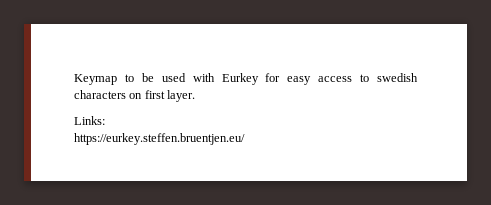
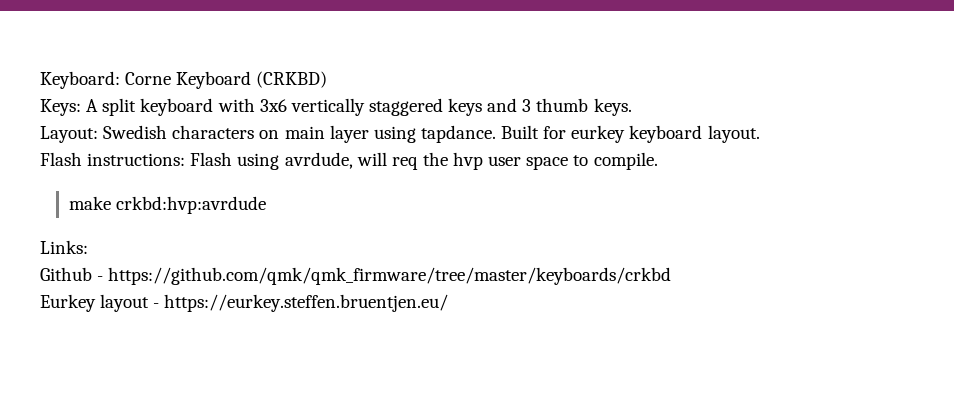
[74,73,418,85] [74,90,196,102] [74,116,105,125] Keymap to be used with Eurkey for easy access to swedish characters on first layer. // Links: // -> [40,71,328,89] [40,98,632,116] [40,125,760,143] [40,152,658,170] [68,196,267,214] [40,240,88,254] [40,267,672,285] [40,294,160,312] Keyboard: Corne Keyboard (CRKBD) // Keys: A split keyboard with 3x6 vertically staggered keys and 3 thumb keys. // Layout: Swedish characters on main layer using tapdance. Built for eurkey keyboard layout. // Flash instructions: Flash using avrdude, will req the hvp user space to compile. // make crkbd:hvp:avrdude // Links: // Github - https://github.com/qmk/qmk_firmware/tree/master/keyboards/crkbd // Eurkey layout -

